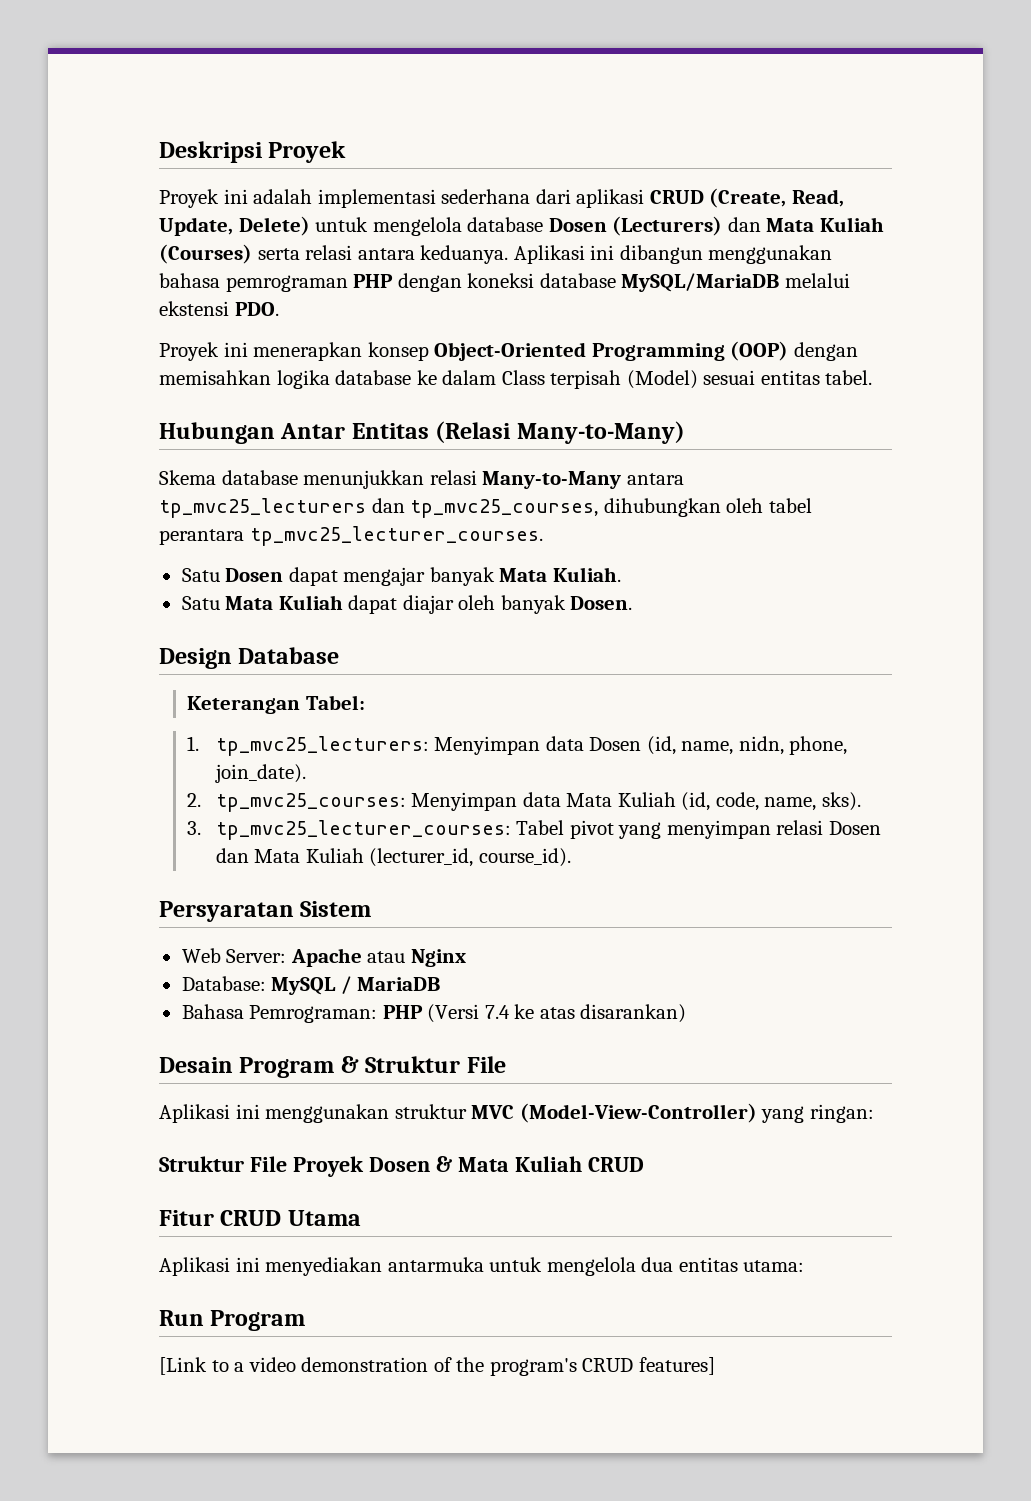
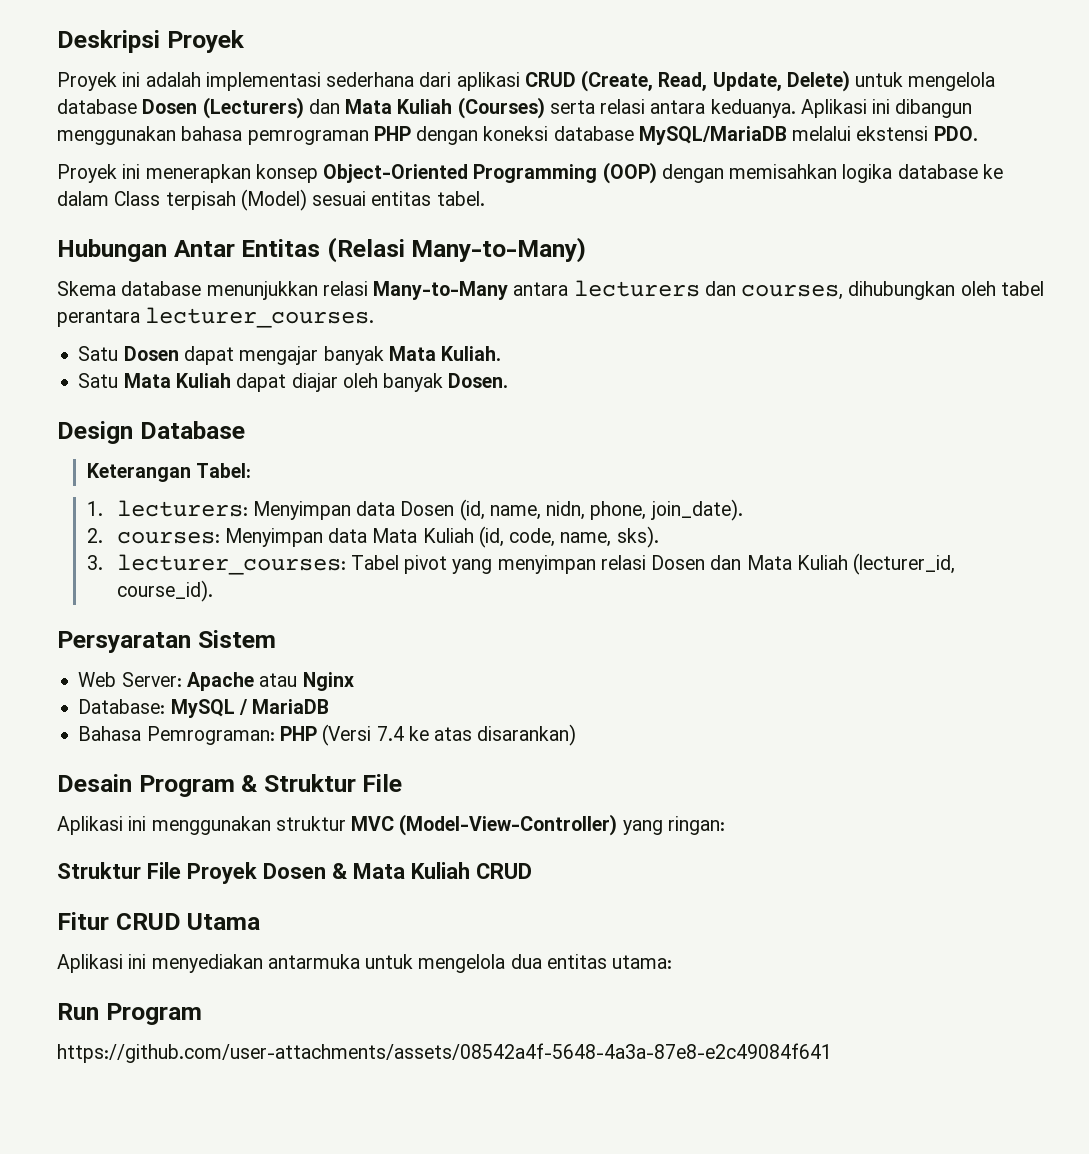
[159,498,599,518] tp_mvc25_lecturers dan tp_mvc25_courses, -> [573,280,844,300] lecturers dan courses,
[249,526,543,546] tp_mvc25_lecturer_courses. -> [145,307,375,328] lecturer_courses.
[215,736,429,756] tp_mvc25_lecturers: -> [116,500,248,517] lecturers:
[215,793,406,812] tp_mvc25_courses: -> [116,531,220,544] courses:
[215,820,511,840] tp_mvc25_lecturer_courses: -> [116,554,346,575] lecturer_courses:
[159,1357,715,1376] [Link to a video demonstration of the program's CRUD features] -> [57,1043,832,1063] https://github.com/user-attachments/assets/08542a4f-5648-4a3a-87e8-e2c49084f641

